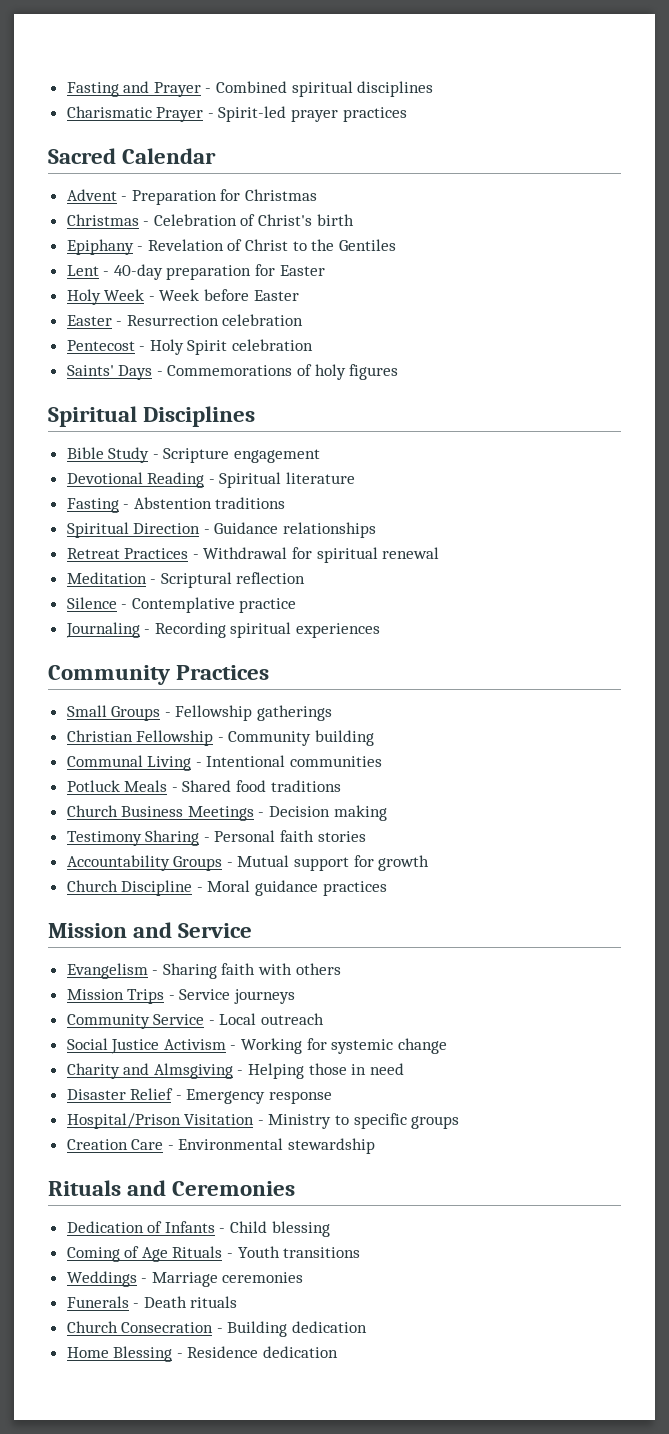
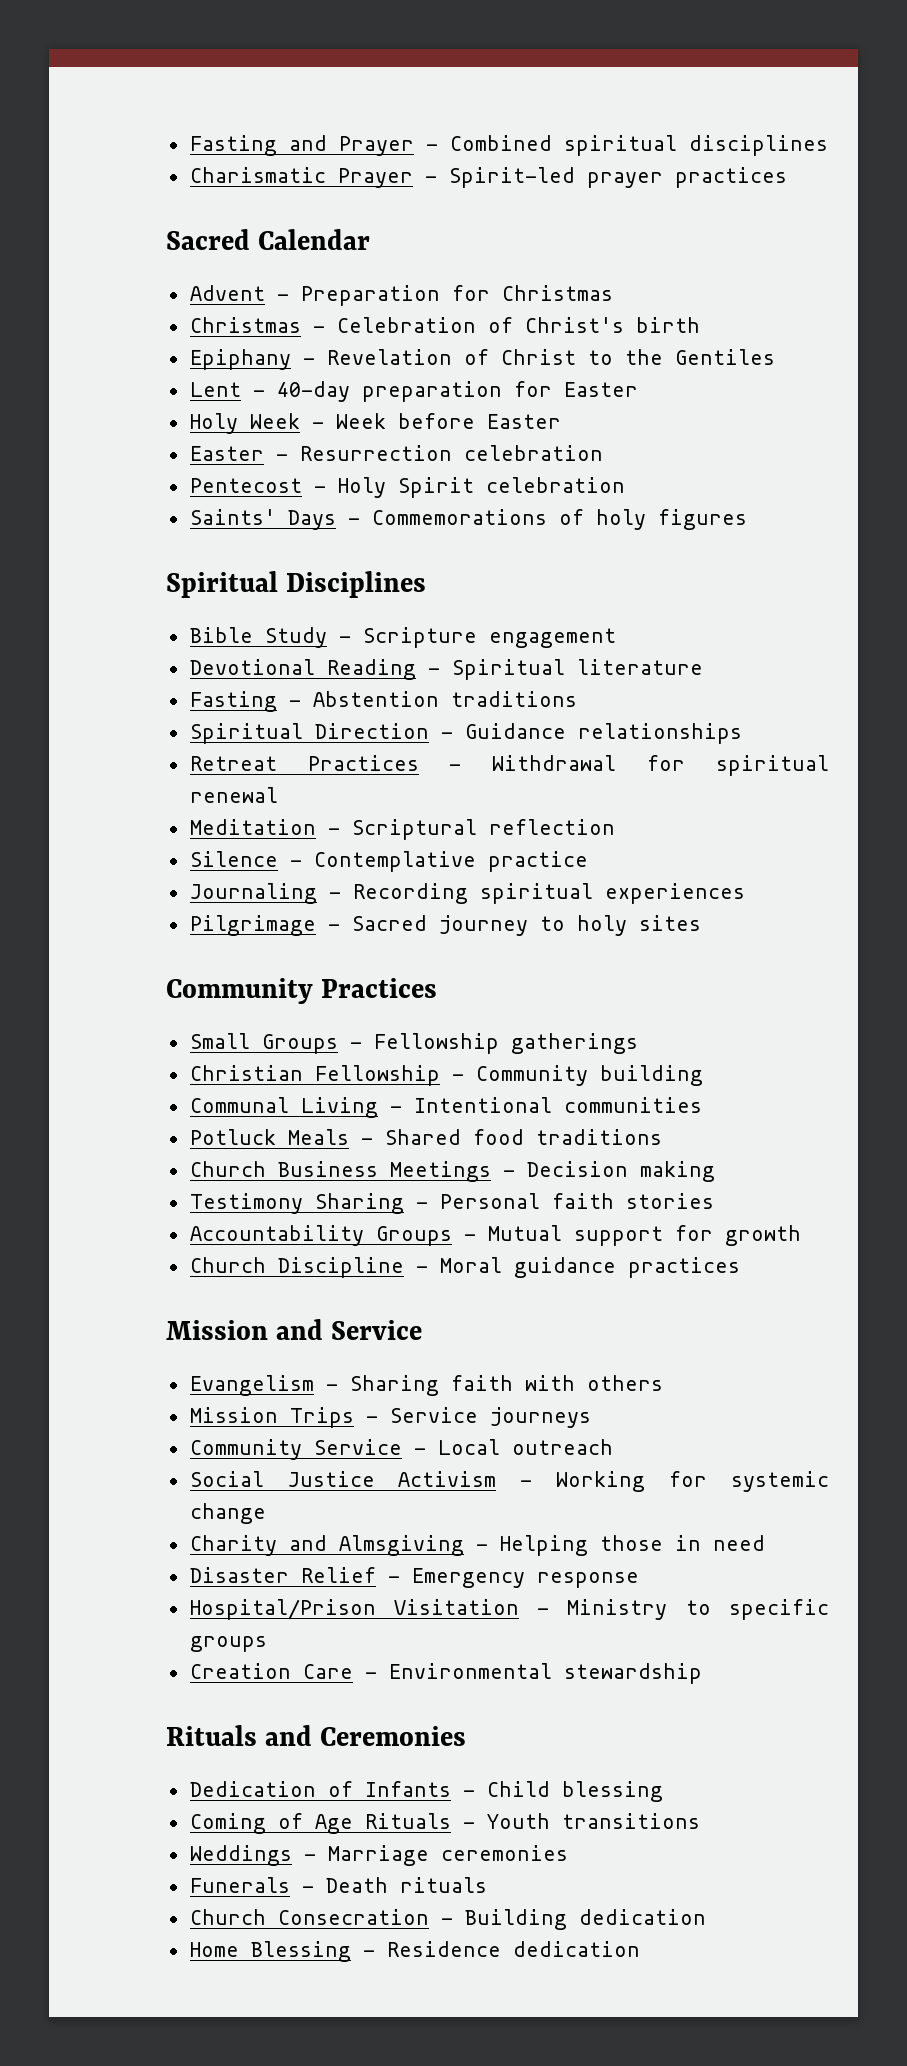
(381, 630) none -> [189,915,701,936] // Pilgrimage - Sacred journey to holy sites

